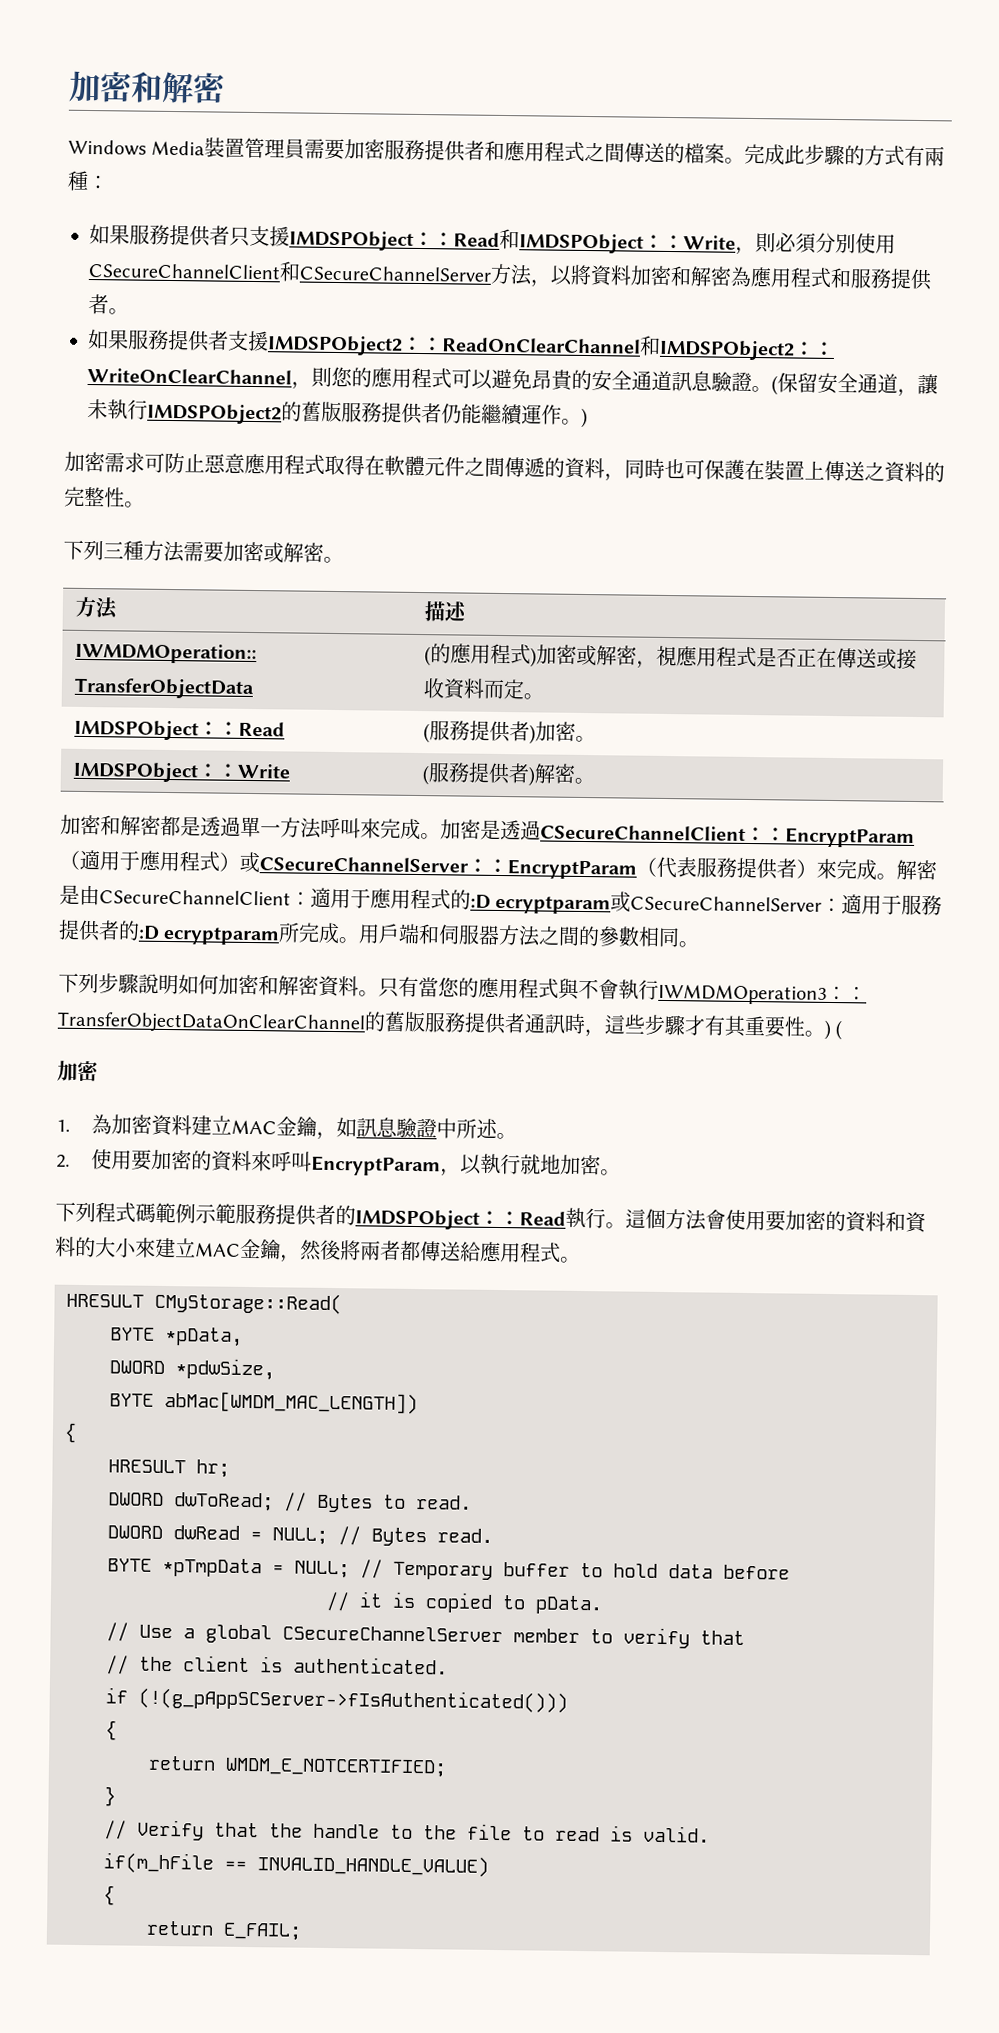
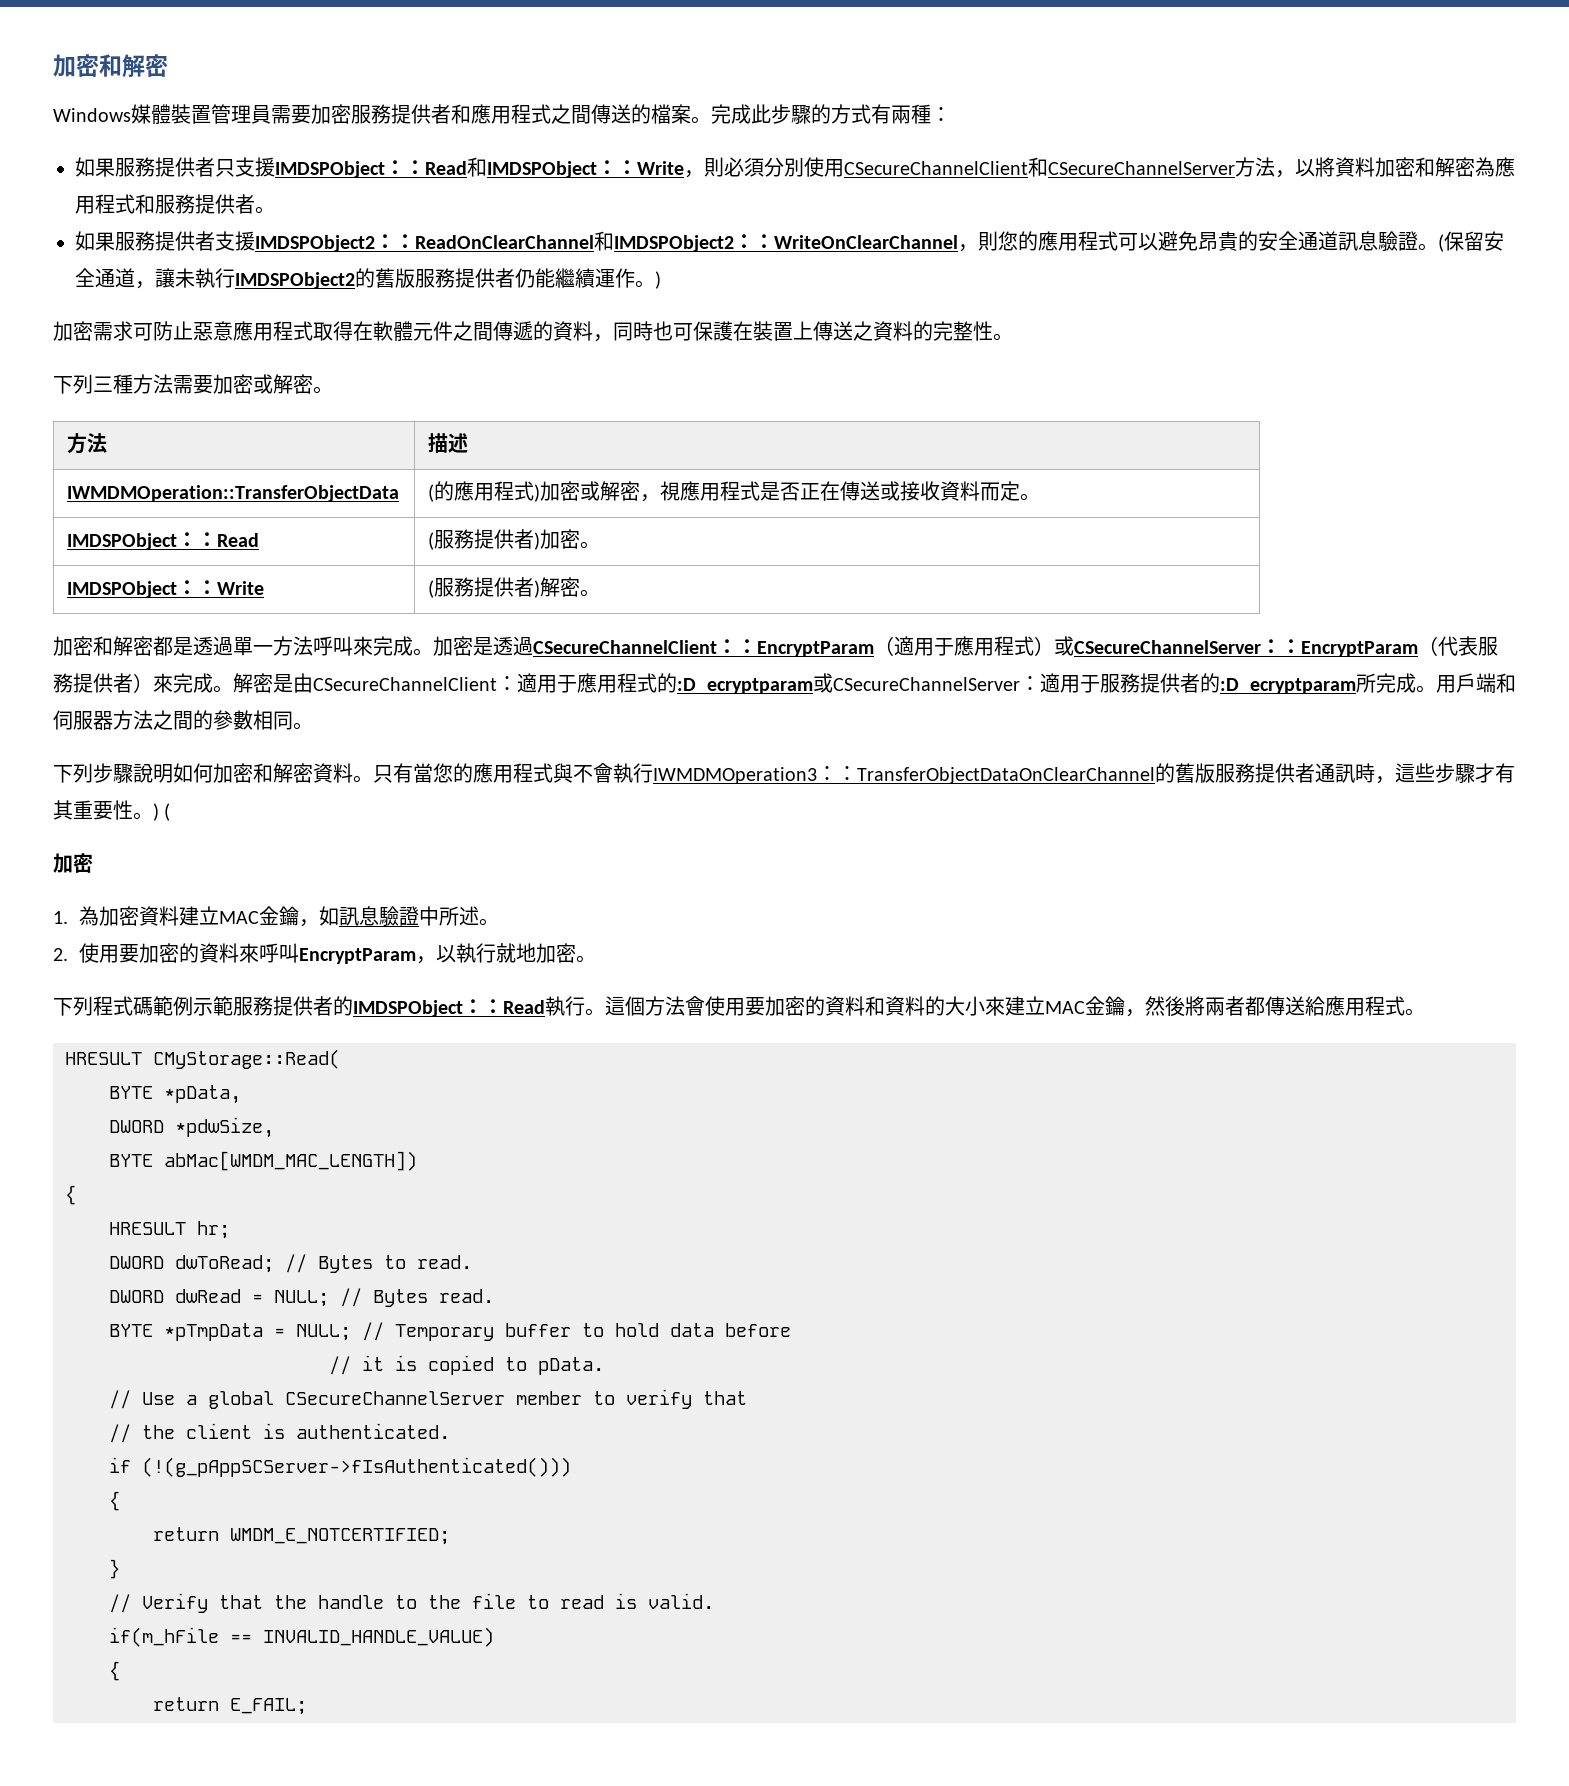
[151,140,206,156] Media -> [131,104,171,124] 媒體

